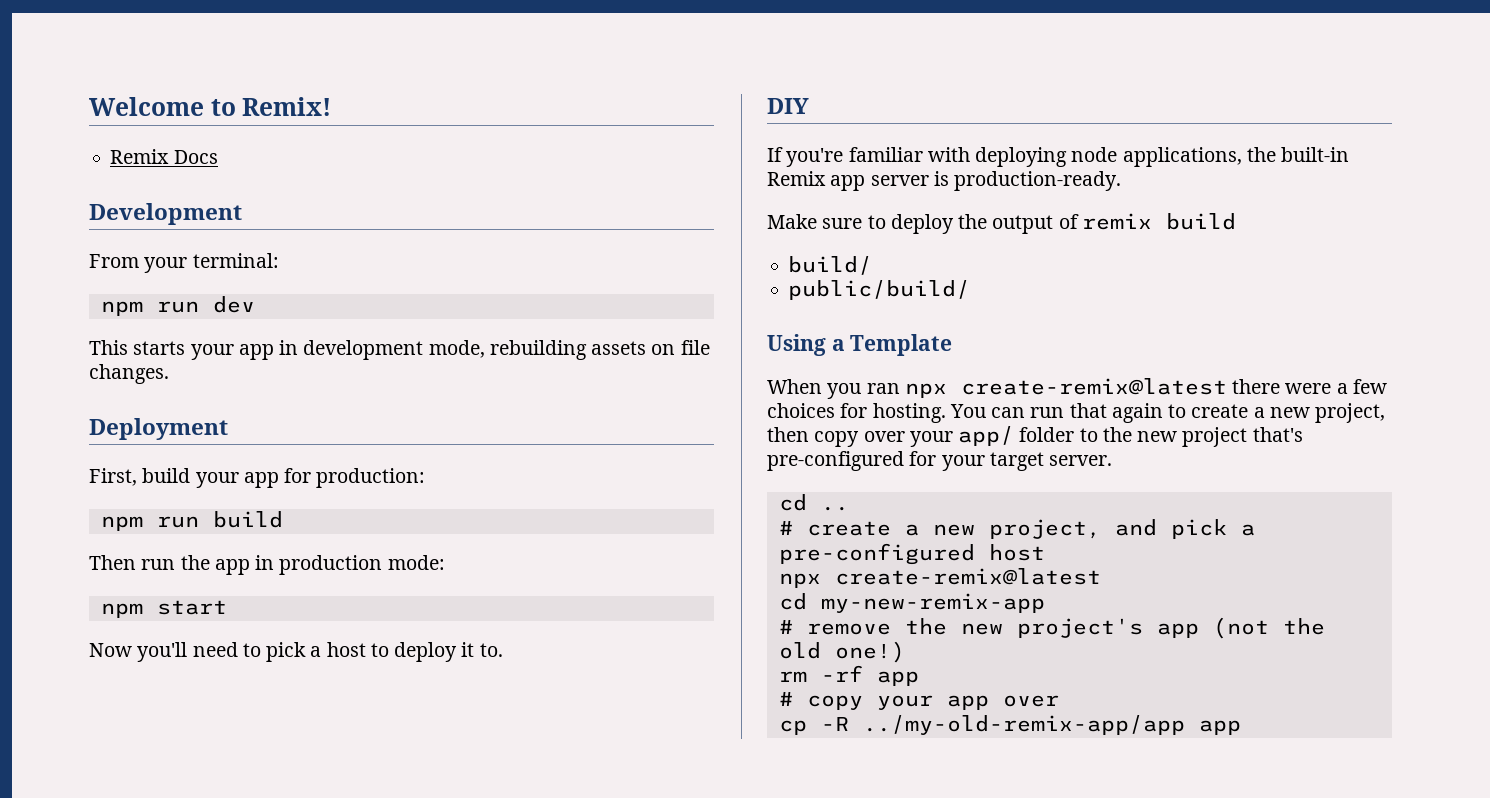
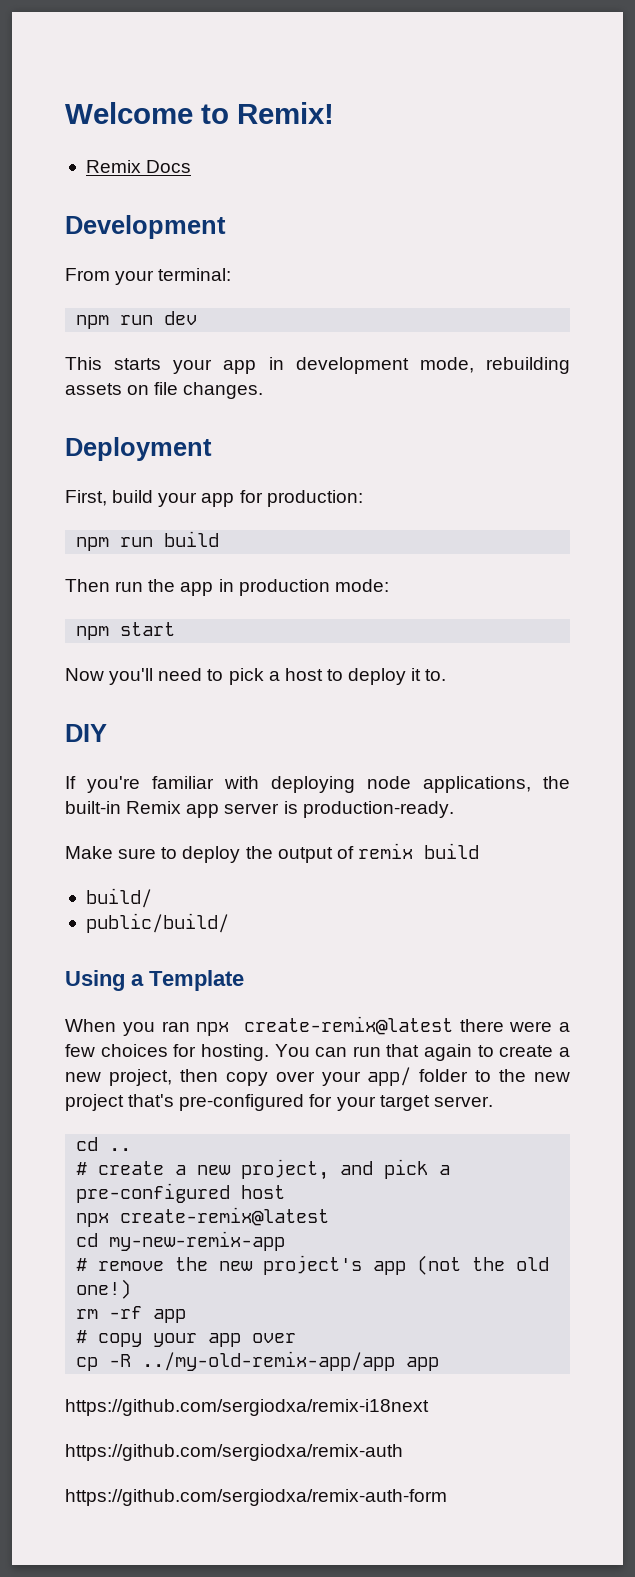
(1241, 727) none -> [65,1399,429,1416] [65,1444,403,1461] [65,1489,447,1506] // https://github.com/sergiodxa/remix-i18next // https://github.com/sergiodxa/remix-auth // https://github.com/sergiodxa/remix-auth-form

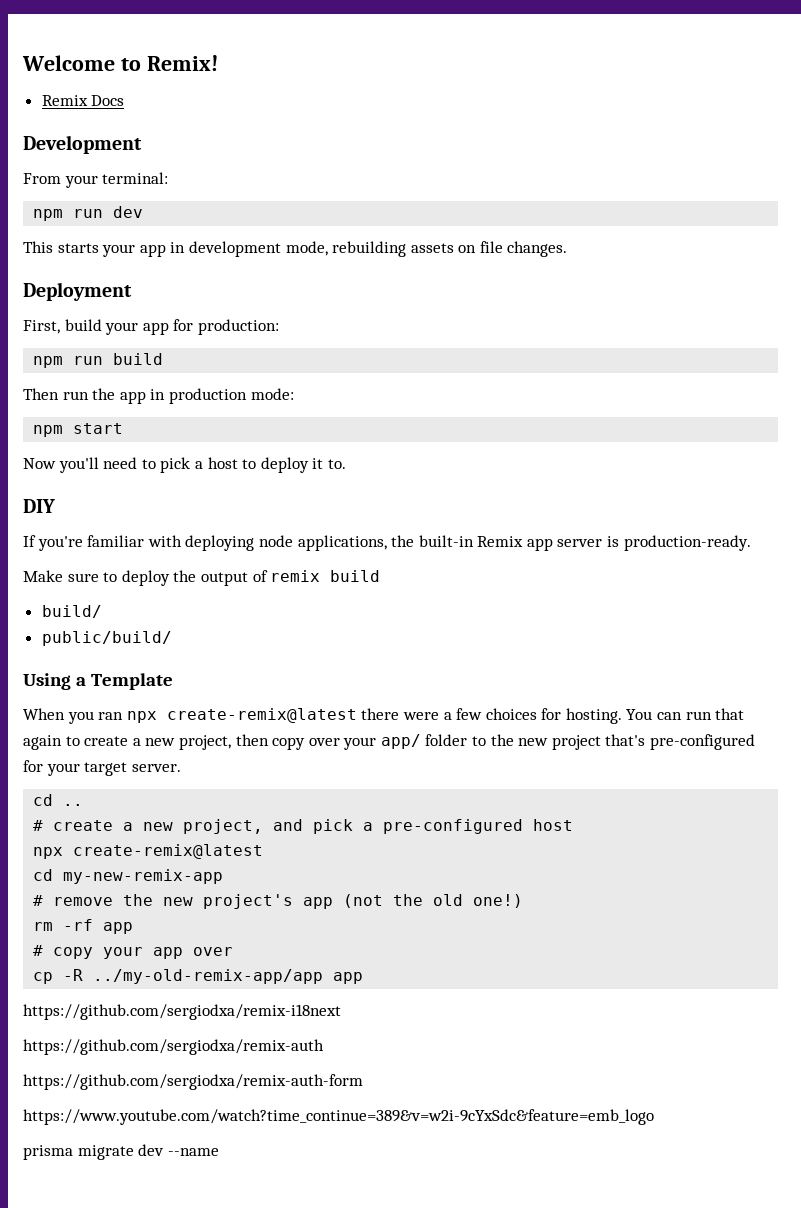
(447, 1497) none -> [23,1109,654,1125] [23,1144,219,1160] // https://www.youtube.com/watch?time_continue=389&v=w2i-9cYxSdc&feature=emb_logo // prisma migrate dev --name

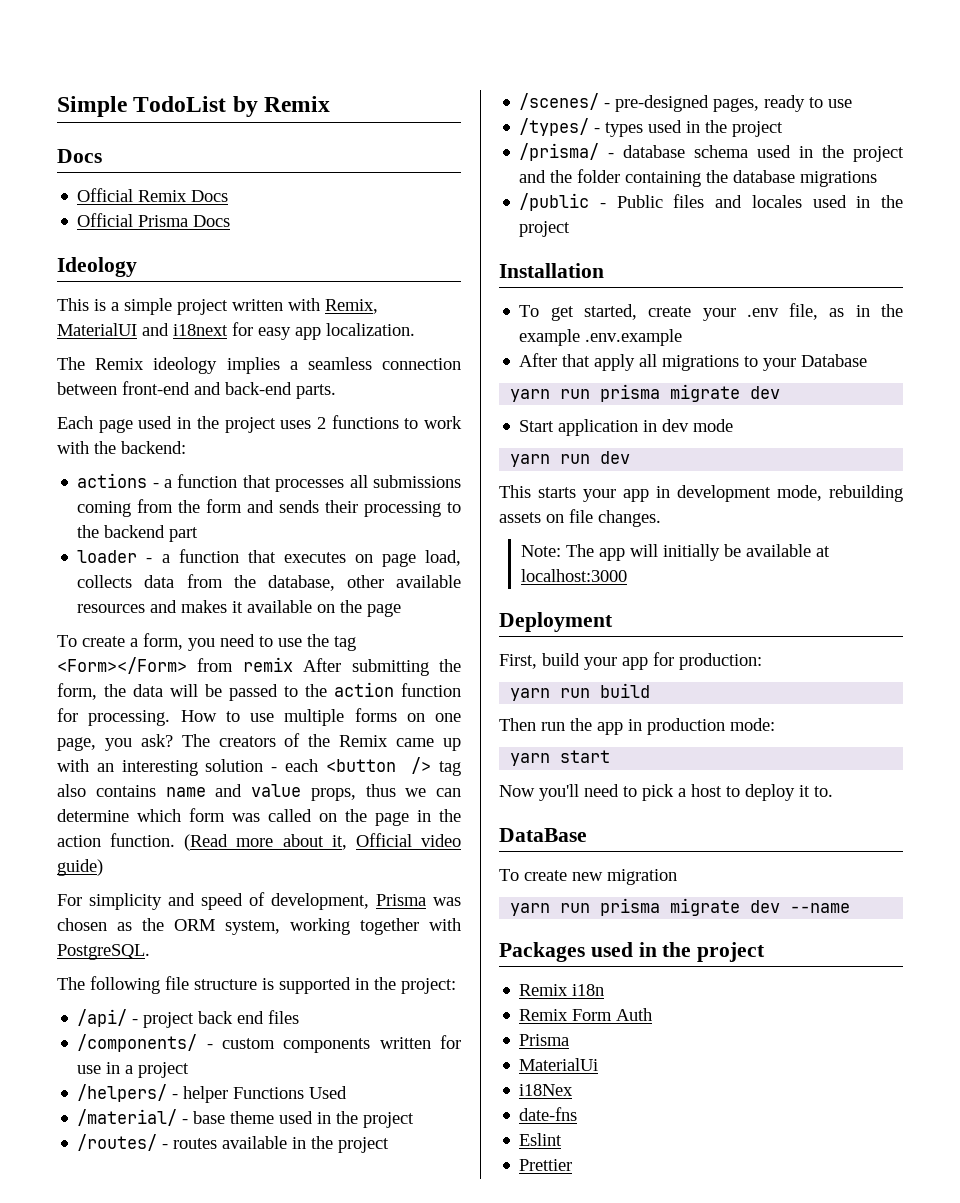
[22,55,218,71] [41,95,125,106] [23,135,142,154] [23,172,169,188] [33,209,64,221] Welcome to Remix! // Remix Docs // Development // From your terminal: // npm -> [57,96,331,117] [57,149,102,163] [77,188,229,202] [77,213,231,227] [57,257,137,277] [57,298,378,315] [57,322,415,340] [57,357,461,374] [57,381,336,399] [57,415,462,433] [57,441,186,454] [77,473,461,492] [77,499,462,517] [77,525,199,542] [77,549,462,567] [77,574,461,591] [77,600,402,617] [57,633,356,651] [57,657,461,676] [57,682,461,701] [57,708,461,726] [57,733,462,751] [57,757,461,776] [57,784,461,801] [57,808,461,826] [57,833,462,851] [57,859,103,876] [57,892,461,910] [57,918,461,935] [57,944,150,960] [57,976,456,994] [77,1009,300,1028] [77,1034,461,1053] [77,1062,190,1078] [77,1084,348,1103] [77,1109,415,1128] [77,1134,390,1153] [519,93,853,112] [519,118,784,137] [519,143,904,162] [519,169,878,187] [519,193,903,211] [519,221,571,237] [499,263,604,278] [519,303,903,321] [519,329,683,346] [519,353,868,371] [510,384,781,402] [519,419,734,436] [510,454,551,467] Simple TodoList by Remix // Docs // Official Remix Docs // Official Prisma Docs // Ideology // This is a simple project written with Remix, MaterialUI and i18next for easy app localization. // The Remix ideology implies a seamless connection between front-end and back-end parts. // Each page used in the project uses 2 functions to work with the backend: // actions - a function that processes all submissions coming from the form and sends their processing to the backend part // loader - а function that executes on page load, collects data from the database, other available resources and makes it available on the page // To create a form, you need to use the tag <Form></Form> from remix After submitting the form, the data will be passed to the action function for processing. How to use multiple forms on one page, you ask? The creators of the Remix came up with an interesting solution - each <button /> tag also contains name and value props, thus we can determine which form was called on the page in the action function. (Read more about it, Official video guide) // For simplicity and speed of development, Prisma was chosen as the ORM system, working together with PostgreSQL. // The following file structure is supported in the project: // /api/ - project back end files // /components/ - custom components written for use in a project // /helpers/ - helper Functions Used // /material/ - base theme used in the project // /routes/ - routes available in the project // /scenes/ - pre-designed pages, ready to use // /types/ - types used in the project // /prisma/ - database schema used in the project and the folder containing the database migrations // /public - Public files and locales used in the project // Installation // To get started, create your .env file, as in the example .env.example // After that apply all migrations to your Database // yarn run prisma migrate dev // Start application in dev mode // yarn
(568, 249) none -> [520,544,830,561] [520,569,627,582] // Note: The app will initially be available at localhost:3000
[33,356,64,368] npm -> [510,688,551,701] yarn
[33,425,64,437] npm -> [510,753,551,766] yarn
[23,499,55,513] [23,535,751,551] [23,570,381,586] [41,605,102,618] [41,631,172,646] [23,673,173,690] [23,708,745,724] [23,734,756,750] [23,760,181,776] [33,794,84,806] [33,819,574,834] [33,844,264,859] [33,869,224,884] [33,894,524,909] [33,919,134,934] [33,945,234,959] [33,969,364,984] [23,1004,341,1020] [23,1039,324,1055] [23,1074,363,1090] [23,1109,654,1125] [23,1144,219,1160] DIY // If you're familiar with deploying node applications, the built-in Remix app server is production-ready. // Make sure to deploy the output of remix build // build/ // public/build/ // Using a Template // When you ran npx create-remix@latest there were a few choices for hosting. You can run that again to create a new project, then copy over your app/ folder to the new project that's pre-configured for your target server. // cd .. // # create a new project, and pick a pre-configured host // npx create-remix@latest // cd my-new-remix-app // # remove the new project's app (not the old one!) // rm -rf app // # copy your app over // cp -R ../my-old-remix-app/app app // https://github.com/sergiodxa/remix-i18next // https://github.com/sergiodxa/remix-auth // https://github.com/sergiodxa/remix-auth-form // https://www.youtube.com/watch?time_continue=389&v=w2i-9cYxSdc&feature=emb_logo // prisma migrate dev --name -> [499,828,587,842] [499,869,677,885] [510,898,851,916] [499,942,766,962] [519,984,605,996] [519,1008,653,1021] [519,1034,570,1046] [519,1058,599,1071] [519,1084,574,1096] [519,1107,578,1121] [519,1133,563,1146] [519,1159,573,1171] DataBase // To create new migration // yarn run prisma migrate dev --name // Packages used in the project // Remix i18n // Remix Form Auth // Prisma // MaterialUi // i18Nex // date-fns // Eslint // Prettier

